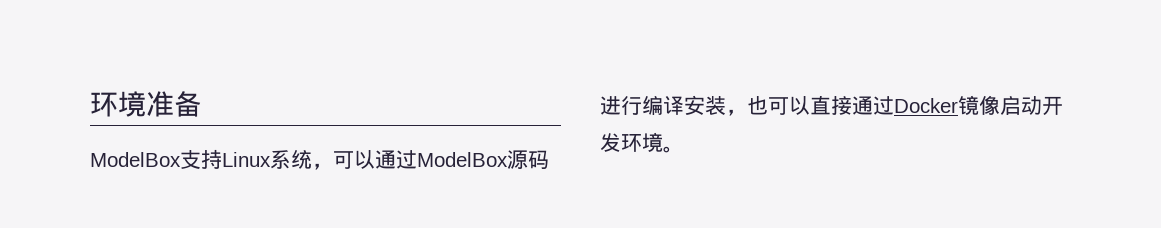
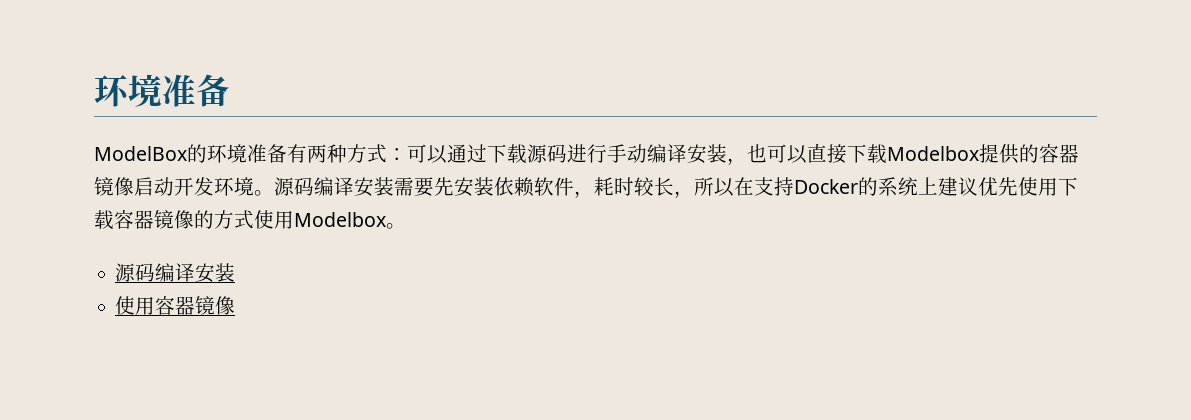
[180,149,333,170] 支持Linux系统， -> [187,144,407,163] 的环境准备有两种方式：
[417,152,508,167] ModelBox -> [487,144,527,164] 下载
(642, 105) none -> [607,144,647,163] 手动
[852,96,958,115] 通过Docker -> [847,144,1079,164] 下载Modelbox提供的容器
(684, 149) none -> [274,177,1078,198] [94,210,406,230] [115,263,236,283] [115,296,236,315] 源码编译安装需要先安装依赖软件，耗时较长，所以在支持Docker的系统上建议优先使用下载容器镜像的方式使用Modelbox。 // 源码编译安装 // 使用容器镜像

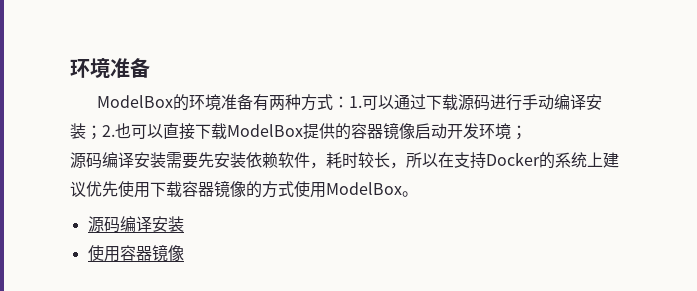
(407, 154) none -> [349,96,363,108] 1.
[727,158,747,165] ， -> [86,125,115,140] ；2.
[887,146,979,161] Modelbox -> [227,124,303,137] ModelBox
[254,190,274,196] 。 -> [511,125,527,140] ； //
[294,212,386,227] Modelbox -> [326,182,402,195] ModelBox

